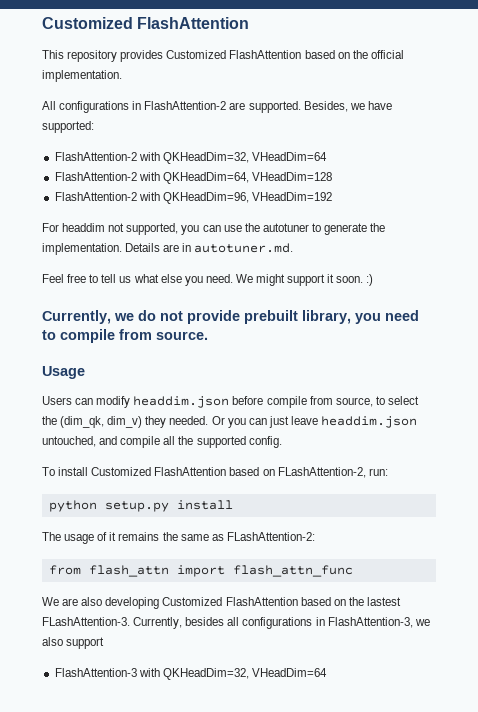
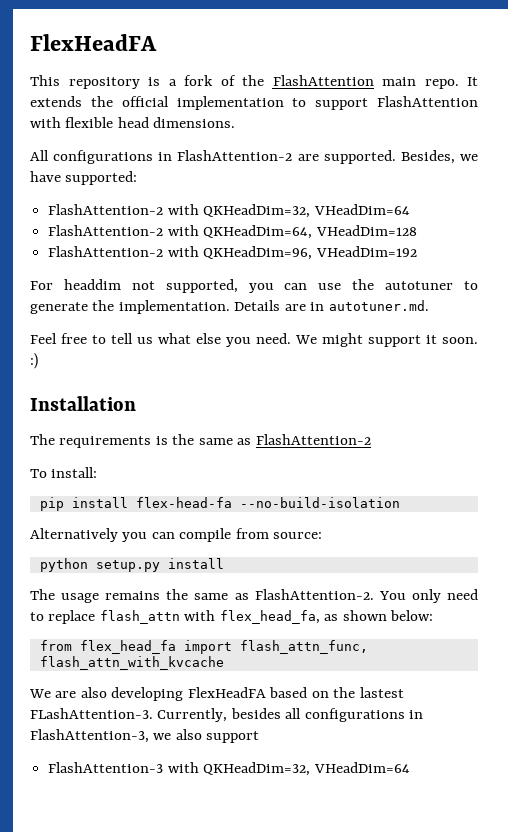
[42,17,250,29] Customized FlashAttention -> [30,34,157,51] FlexHeadFA
[120,50,404,62] [42,70,122,82] provides Customized FlashAttention based on the official implementation. -> [148,75,478,89] [30,96,478,110] [30,117,236,128] is a fork of the FlashAttention main repo. It extends the official implementation to support FlashAttention with flexible head dimensions.
[42,310,419,324] [42,329,208,343] [42,366,85,379] [42,396,419,408] [42,416,418,428] [42,436,282,448] [42,467,388,478] Currently, we do not provide prebuilt library, you need to compile from source. // Usage // Users can modify headdim.json before compile from source, to select the (dim_qk, dim_v) they needed. Or you can just leave headdim.json untouched, and compile all the supported config. // To install Customized FlashAttention based on FLashAttention-2, run: -> [30,396,136,411] [30,434,371,448] [30,467,98,478] [39,497,400,511] [30,528,323,542] Installation // The requirements is the same as FlashAttention-2 // To install: // pip install flex-head-fa --no-build-isolation // Alternatively you can compile from source:
[97,532,117,541] of it -> (100, 598) none
[226,532,315,541] [48,565,353,577] FLashAttention-2: // from flash_attn import flash_attn_func -> [254,589,478,603] [30,610,434,624] [39,640,368,654] [39,656,224,670] FlashAttention-2. You only need to replace flash_attn with flex_head_fa, as shown below: // from flex_head_fa import flash_attn_func, flash_attn_with_kvcache
[162,597,298,606] Customized FlashAttention -> [187,687,266,698] FlexHeadFA

